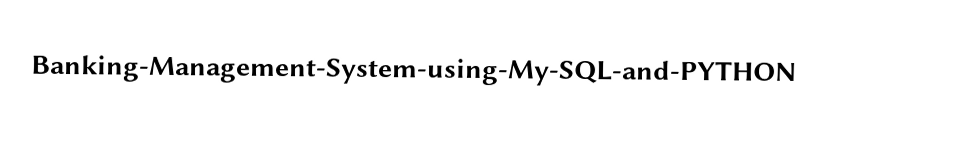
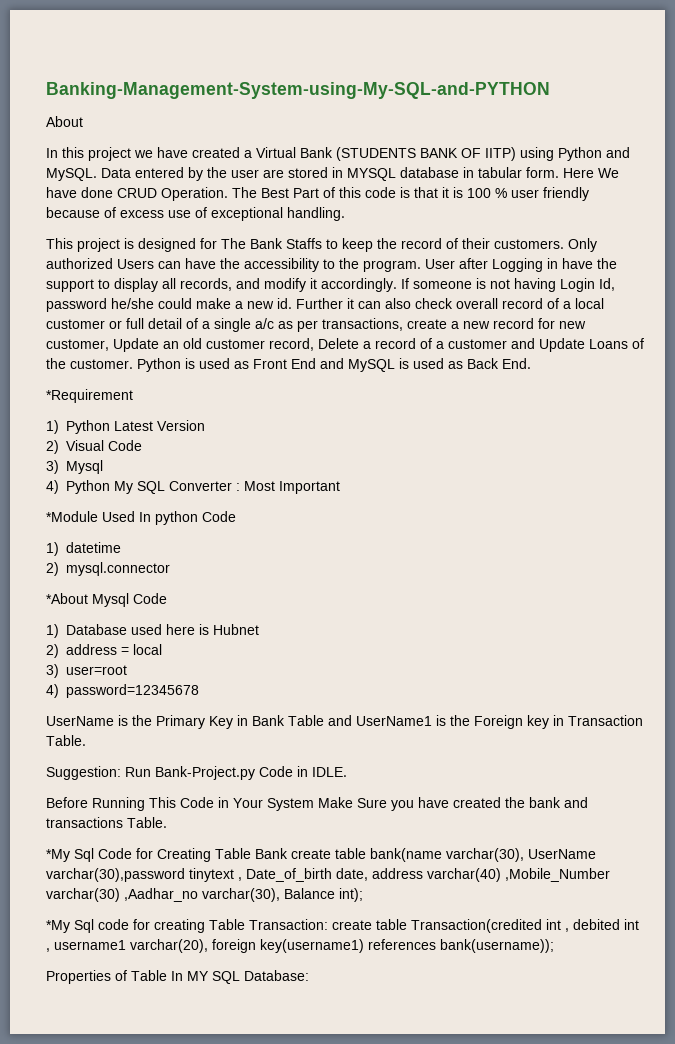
(797, 71) none -> [46,116,83,127] [46,147,630,161] [46,167,619,181] [46,187,589,201] [46,207,345,221] [46,238,597,252] [46,258,617,272] [46,278,615,292] [46,298,604,312] [46,318,586,332] [46,338,644,352] [46,358,531,372] [46,389,133,403] [46,420,205,434] [46,440,142,454] [46,460,103,474] [46,480,340,494] [46,511,236,525] [46,542,121,556] [46,562,170,576] [46,593,167,607] [46,624,259,638] [46,644,162,658] [46,664,127,678] [46,684,199,698] [46,715,643,729] [46,735,86,746] [46,766,347,780] [46,797,588,811] [46,817,167,828] [46,848,596,862] [46,868,610,882] [46,888,363,902] [46,919,639,933] [46,939,554,953] [46,970,309,984] // About // In this project we have created a Virtual Bank (STUDENTS BANK OF IITP) using Python and MySQL. Data entered by the user are stored in MYSQL database in tabular form. Here We have done CRUD Operation. The Best Part of this code is that it is 100 % user friendly because of excess use of exceptional handling. // This project is designed for The Bank Staffs to keep the record of their customers. Only authorized Users can have the accessibility to the program. User after Logging in have the support to display all records, and modify it accordingly. If someone is not having Login Id, password he/she could make a new id. Further it can also check overall record of a local customer or full detail of a single a/c as per transactions, create a new record for new customer, Update an old customer record, Delete a record of a customer and Update Loans of the customer. Python is used as Front End and MySQL is used as Back End. // *Requirement // 1) Python Latest Version // 2) Visual Code // 3) Mysql // 4) Python My SQL Converter : Most Important // *Module Used In python Code // 1) datetime // 2) mysql.connector // *About Mysql Code // 1) Database used here is Hubnet // 2) address = local // 3) user=root // 4) password=12345678 // UserName is the Primary Key in Bank Table and UserName1 is the Foreign key in Transaction Table. // Suggestion: Run Bank-Project.py Code in IDLE. // Before Running This Code in Your System Make Sure you have created the bank and transactions Table. // *My Sql Code for Creating Table Bank create table bank(name varchar(30), UserName varchar(30),password tinytext , Date_of_birth date, address varchar(40) ,Mobile_Number varchar(30) ,Aadhar_no varchar(30), Balance int); // *My Sql code for creating Table Transaction: create table Transaction(credited int , debited int , username1 varchar(20), foreign key(username1) references bank(username)); // Properties of Table In MY SQL Database:

